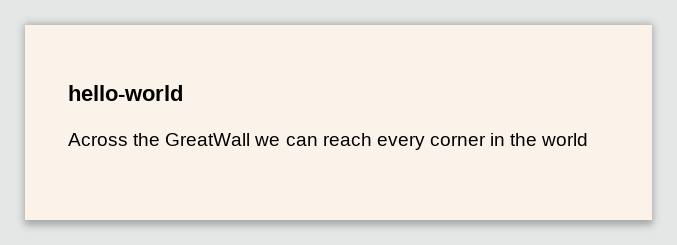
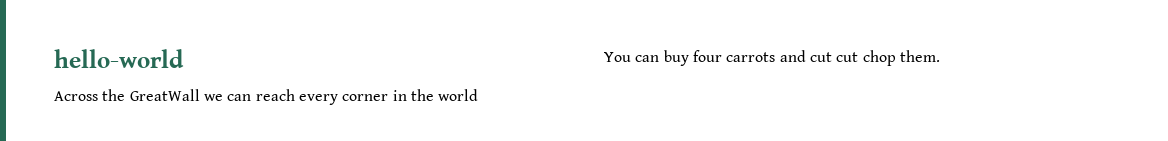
(589, 139) none -> [604,50,940,66] // You can buy four carrots and cut cut chop them.

